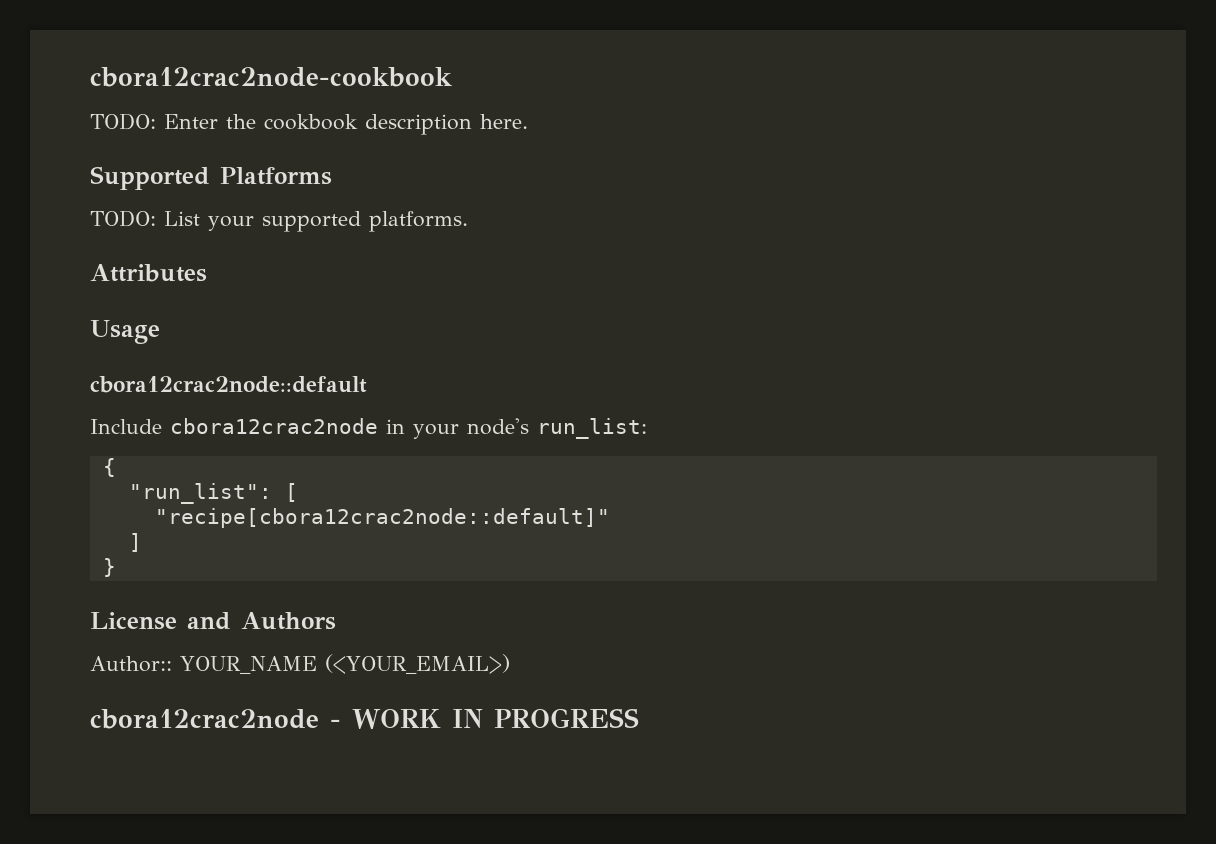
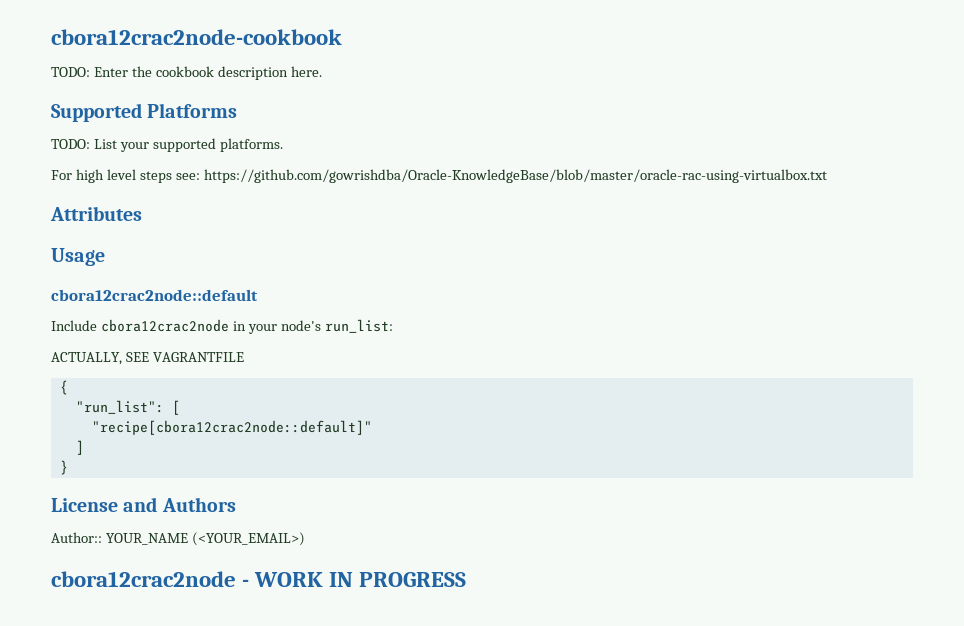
(468, 221) none -> [51,169,827,183] // For high level steps see: https://github.com/gowrishdba/Oracle-KnowledgeBase/blob/master/oracle-rac-using-virtualbox.txt
(647, 428) none -> [51,352,244,365] // ACTUALLY, SEE VAGRANTFILE

